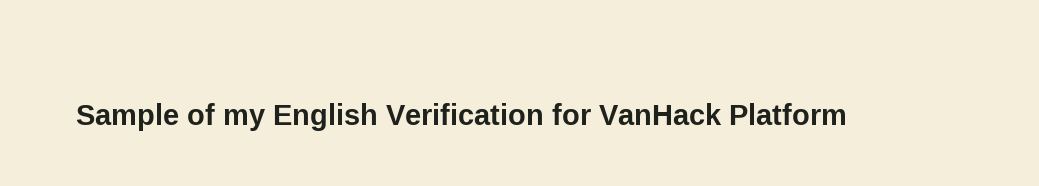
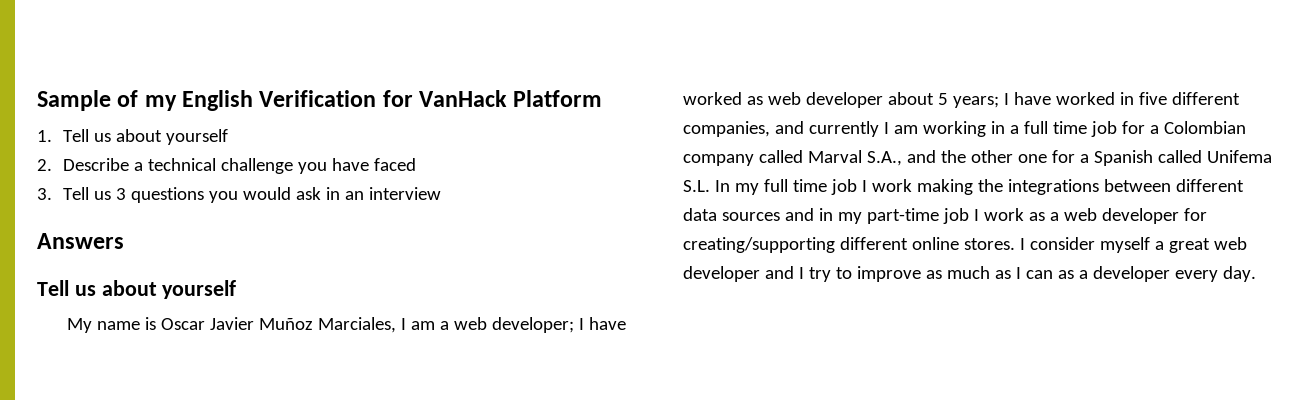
(847, 114) none -> [37,129,228,145] [37,158,416,174] [37,187,441,203] [37,233,124,249] [37,280,237,299] [67,317,627,333] [683,92,1240,108] [683,121,1246,137] [683,150,1272,166] [683,179,1244,195] [683,208,1207,224] [683,237,1247,253] [683,266,1256,282] // 1. Tell us about yourself // 2. Describe a technical challenge you have faced // 3. Tell us 3 questions you would ask in an interview // Answers // Tell us about yourself // My name is Oscar Javier Muñoz Marciales, I am a web developer; I have worked as web developer about 5 years; I have worked in five different companies, and currently I am working in a full time job for a Colombian company called Marval S.A., and the other one for a Spanish called Unifema S.L. In my full time job I work making the integrations between different data sources and in my part-time job I work as a web developer for creating/supporting different online stores. I consider myself a great web developer and I try to improve as much as I can as a developer every day.

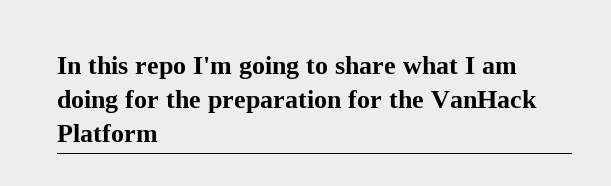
[37,90,603,111] [37,129,228,145] [37,158,416,174] [37,187,441,203] [37,233,124,249] [37,280,237,299] [67,317,627,333] [683,92,1240,108] [683,121,1246,137] [683,150,1272,166] [683,179,1244,195] [683,208,1207,224] [683,237,1247,253] [683,266,1256,282] Sample of my English Verification for VanHack Platform // 1. Tell us about yourself // 2. Describe a technical challenge you have faced // 3. Tell us 3 questions you would ask in an interview // Answers // Tell us about yourself // My name is Oscar Javier Muñoz Marciales, I am a web developer; I have worked as web developer about 5 years; I have worked in five different companies, and currently I am working in a full time job for a Colombian company called Marval S.A., and the other one for a Spanish called Unifema S.L. In my full time job I work making the integrations between different data sources and in my part-time job I work as a web developer for creating/supporting different online stores. I consider myself a great web developer and I try to improve as much as I can as a developer every day. -> [57,56,518,79] [57,90,538,113] [57,124,158,142] In this repo I'm going to share what I am doing for the preparation for the VanHack Platform

